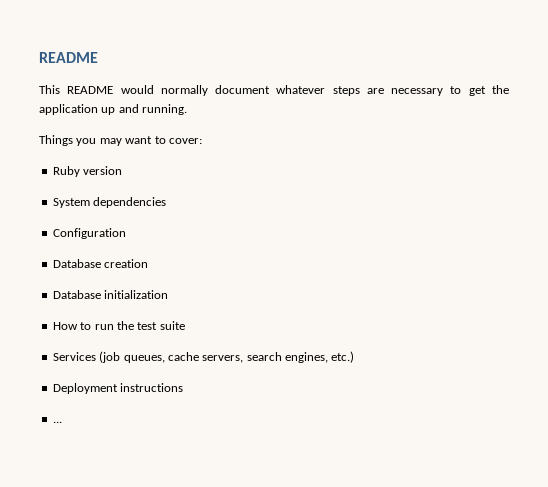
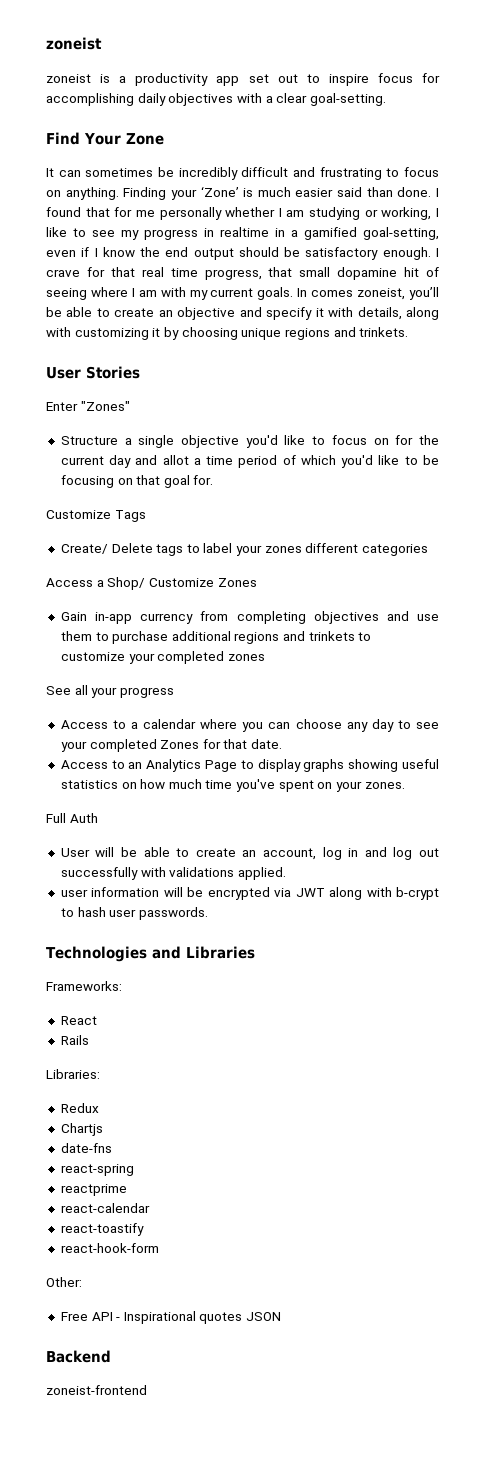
[39,52,98,63] [39,85,509,96] [39,104,188,115] [39,135,202,146] [52,166,123,177] [52,197,167,208] [52,228,126,239] [52,259,149,268] [52,290,169,299] [52,321,185,330] [52,351,355,363] [52,383,184,394] [52,421,62,423] README // This README would normally document whatever steps are necessary to get the application up and running. // Things you may want to cover: // Ruby version // System dependencies // Configuration // Database creation // Database initialization // How to run the test suite // Services (job queues, cache servers, search engines, etc.) // Deployment instructions // ... -> [46,37,102,50] [46,73,441,86] [46,93,386,106] [46,132,164,145] [46,167,440,180] [46,186,439,200] [46,207,439,220] [46,227,439,240] [46,247,439,260] [46,267,439,280] [46,287,440,300] [46,307,439,320] [46,327,409,340] [46,366,140,379] [46,401,130,411] [60,435,439,448] [60,455,439,468] [60,475,214,488] [46,510,146,522] [60,543,429,556] [46,577,257,590] [60,611,439,624] [60,631,372,644] [60,651,265,664] [46,685,174,698] [60,719,439,732] [60,739,283,752] [60,759,439,772] [60,779,405,792] [46,813,98,823] [60,847,439,860] [60,867,286,880] [60,887,439,900] [60,907,208,920] [46,946,255,962] [46,981,122,991] [60,1016,97,1025] [60,1035,89,1045] [46,1069,100,1079] [60,1103,99,1113] [60,1123,103,1136] [60,1143,112,1153] [60,1164,134,1176] [60,1184,127,1196] [60,1203,150,1213] [60,1223,144,1236] [60,1243,159,1253] [46,1277,82,1287] [60,1311,282,1324] [46,1350,111,1363] [46,1385,147,1395] zoneist // zoneist is a productivity app set out to inspire focus for accomplishing daily objectives with a clear goal-setting. // Find Your Zone // It can sometimes be incredibly difficult and frustrating to focus on anything. Finding your ‘Zone’ is much easier said than done. I found that for me personally whether I am studying or working, I like to see my progress in realtime in a gamified goal-setting, even if I know the end output should be satisfactory enough. I crave for that real time progress, that small dopamine hit of seeing where I am with my current goals. In comes zoneist, you’ll be able to create an objective and specify it with details, along with customizing it by choosing unique regions and trinkets. // User Stories // Enter "Zones" // Structure a single objective you'd like to focus on for the current day and allot a time period of which you'd like to be focusing on that goal for. // Customize Tags // Create/ Delete tags to label your zones different categories // Access a Shop/ Customize Zones // Gain in-app currency from completing objectives and use them to purchase additional regions and trinkets to customize your completed zones // See all your progress // Access to a calendar where you can choose any day to see your completed Zones for that date. // Access to an Analytics Page to display graphs showing useful statistics on how much time you've spent on your zones. // Full Auth // User will be able to create an account, log in and log out successfully with validations applied. // user information will be encrypted via JWT along with b-crypt to hash user passwords. // Technologies and Libraries // Frameworks: // React // Rails // Libraries: // Redux // Chartjs // date-fns // react-spring // reactprime // react-calendar // react-toastify // react-hook-form // Other: // Free API - Inspirational quotes JSON // Backend // zoneist-frontend

